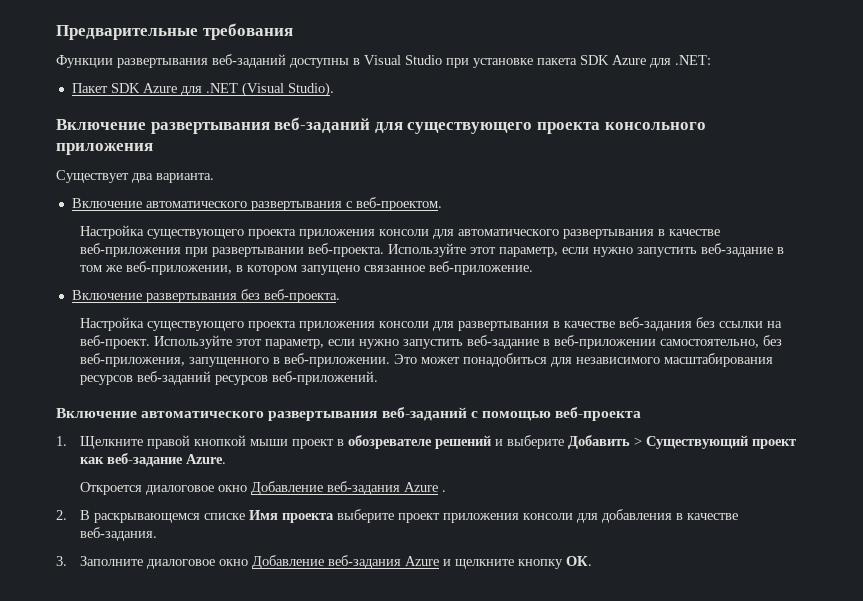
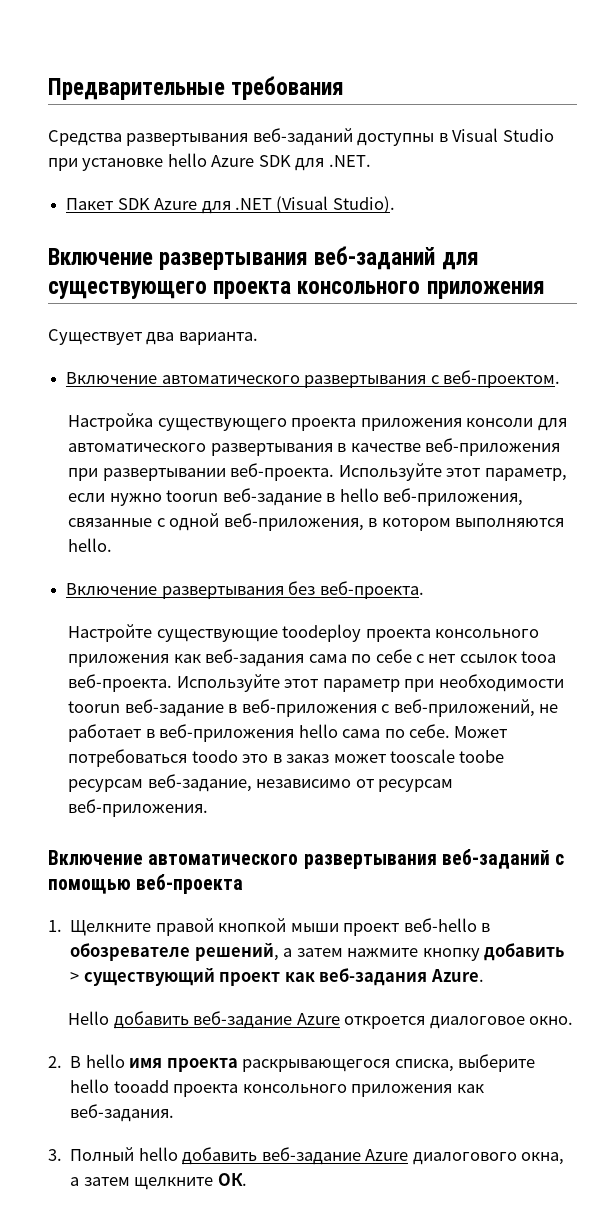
[56,55,113,68] Функции -> [48,130,122,146] Средства
[537,55,711,68] пакета SDK Azure для .NET: -> [167,153,371,171] hello Azure SDK для .NET.
[637,243,785,257] [80,261,534,275] [71,289,340,303] [80,317,783,331] [80,335,783,349] [80,353,774,367] [80,371,379,385] запустить веб-задание в том же веб-приложении, в котором запущено связанное веб-приложение. // Включение развертывания без веб-проекта. // Настройка существующего проекта приложения консоли для развертывания в качестве веб-задания без ссылки на веб-проект. Используйте этот параметр, если нужно запустить веб-задание в веб-приложении самостоятельно, без веб-приложения, запущенного в веб-приложении. Это может понадобиться для независимого масштабирования ресурсов веб-заданий ресурсов веб-приложений. -> [166,488,524,506] [68,513,565,531] [68,538,113,552] [66,581,424,599] [68,624,540,642] [68,649,557,667] [68,674,564,692] [68,699,559,717] [68,724,508,742] [68,749,505,767] [68,774,454,792] [68,799,209,817] toorun веб-задание в hello веб-приложения, связанные с одной веб-приложения, в котором выполняются hello. // Включение развертывания без веб-проекта. // Настройте существующие toodeploy проекта консольного приложения как веб-задания сама по себе с нет ссылок tooa веб-проекта. Используйте этот параметр при необходимости toorun веб-задание в веб-приложения с веб-приложений, не работает в веб-приложения hello сама по себе. Может потребоваться toodo это в заказ может tooscale toobe ресурсам веб-задание, независимо от ресурсам веб-приложения.
(335, 444) none -> [403,918,477,932] веб-hello
[435,435,749,449] решений и выберите Добавить > Существующий -> [194,943,565,961] [70,968,215,986] решений, а затем нажмите кнопку добавить > существующий
[107,453,184,467] веб-задание -> [319,968,428,986] веб-задания
[80,481,447,495] [56,509,739,523] [80,527,158,541] [56,555,564,569] Откроется диалоговое окно Добавление веб-задания Azure . // 2. В раскрывающемся списке Имя проекта выберите проект приложения консоли для добавления в качестве веб-задания. // 3. Заполните диалоговое окно Добавление веб-задания Azure и щелкните кнопку -> [68,1011,574,1029] [48,1054,535,1072] [70,1079,484,1097] [70,1104,175,1122] [48,1147,564,1165] [70,1177,214,1190] Hello добавить веб-задание Azure откроется диалоговое окно. // 2. В hello имя проекта раскрывающегося списка, выберите hello tooadd проекта консольного приложения как веб-задания. // 3. Полный hello добавить веб-задание Azure диалогового окна, а затем щелкните

